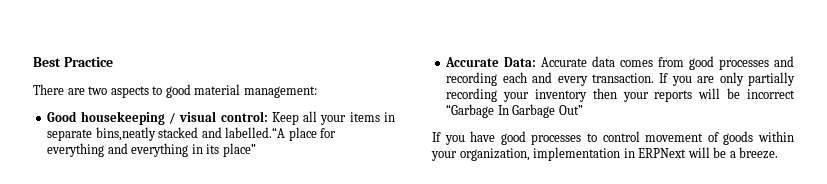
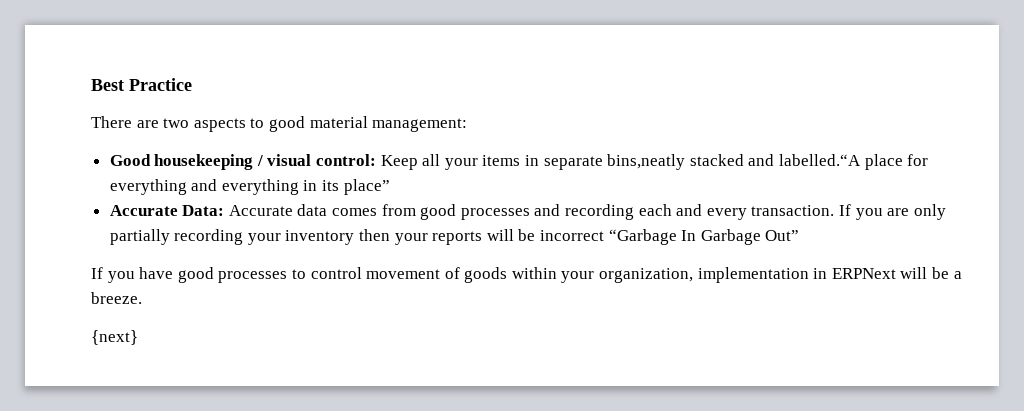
(779, 153) none -> [91,330,138,345] // {next}

